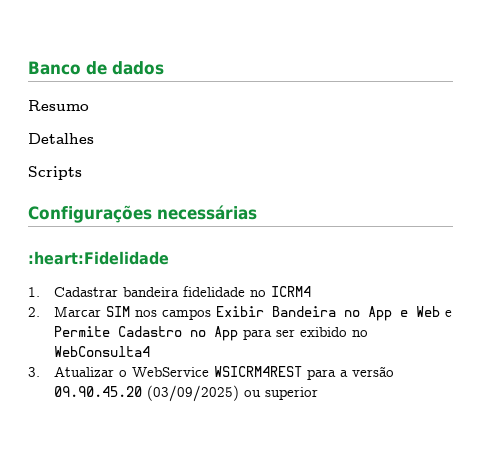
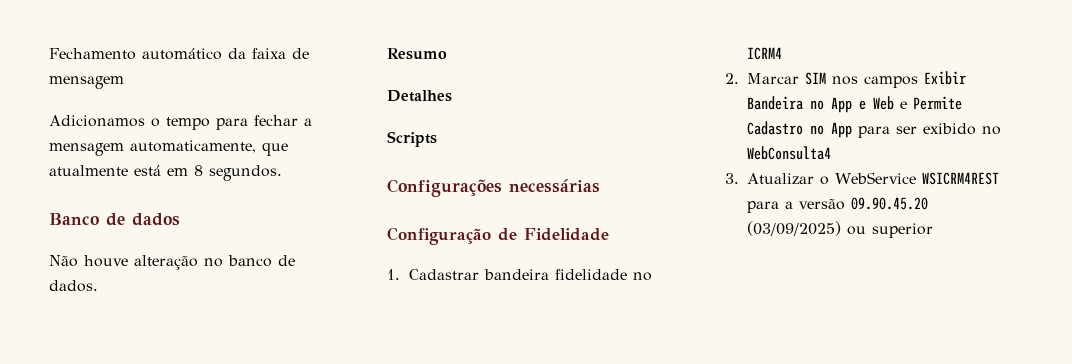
[28,61,164,75] Banco de dados -> [49,48,309,60] [49,76,124,89] [49,115,312,130] [49,140,288,156] [49,165,282,181] [49,213,180,226] [49,255,295,270] [49,280,98,292] Fechamento automático da faixa de mensagem // Adicionamos o tempo para fechar a mensagem automaticamente, que atualmente está em 8 segundos. // Banco de dados // Não houve alteração no banco de dados.
[28,251,169,265] :heart:Fidelidade -> [387,227,609,245] Configuração de Fidelidade

